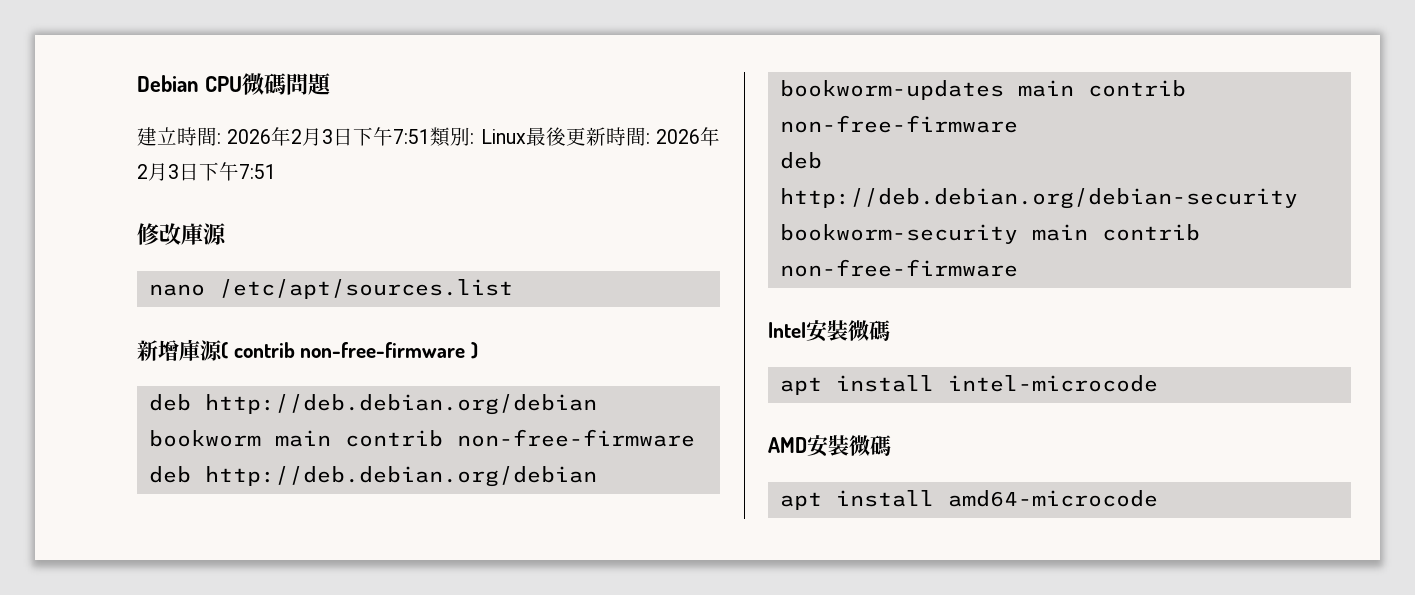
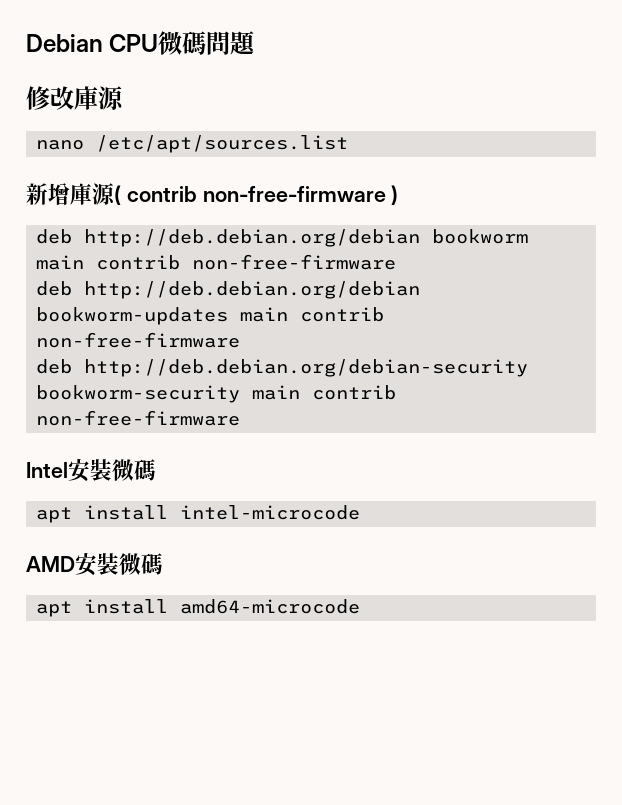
[137,127,721,147] [137,162,276,181] // 建立時間: 2026年2月3日下午7:51類別: Linux最後更新時間: 2026年2月3日下午7:51 -> (258, 43) none

